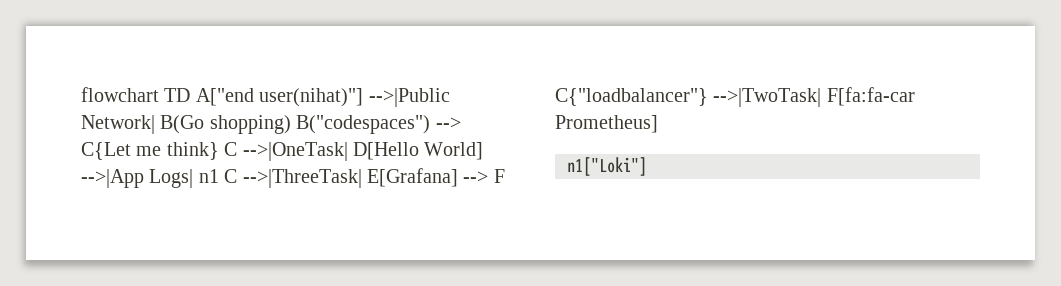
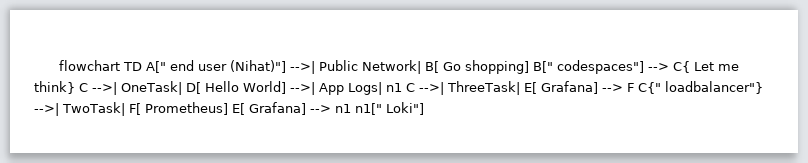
[195,88,450,107] [81,115,461,134] [81,142,484,161] [81,168,505,188] [555,87,915,107] [555,115,658,133] [567,157,647,176] A["end user(nihat)"] -->|Public Network| B(Go shopping) B("codespaces") --> C{Let me think} C -->|OneTask| D[Hello World] -->|App Logs| n1 C -->|ThreeTask| E[Grafana] --> F C{"loadbalancer"} -->|TwoTask| F[fa:fa-car Prometheus] // n1["Loki"] -> [146,60,740,74] [34,81,763,95] [34,102,424,116] A[" end user (Nihat)"] -->| Public Network| B[ Go shopping] B[" codespaces"] --> C{ Let me think} C -->| OneTask| D[ Hello World] -->| App Logs| n1 C -->| ThreeTask| E[ Grafana] --> F C{" loadbalancer"} -->| TwoTask| F[ Prometheus] E[ Grafana] --> n1 n1[" Loki"]

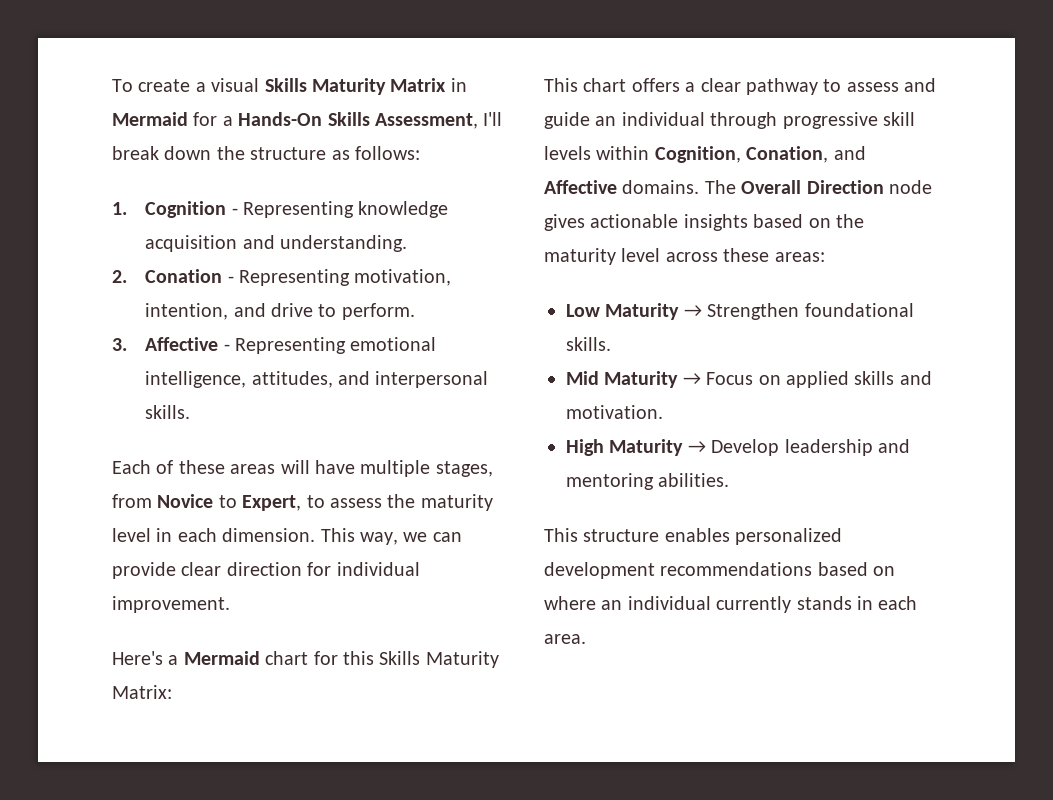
[59,60,740,74] [34,81,763,95] [34,102,424,116] flowchart TD A[" end user (Nihat)"] -->| Public Network| B[ Go shopping] B[" codespaces"] --> C{ Let me think} C -->| OneTask| D[ Hello World] -->| App Logs| n1 C -->| ThreeTask| E[ Grafana] --> F C{" loadbalancer"} -->| TwoTask| F[ Prometheus] E[ Grafana] --> n1 n1[" Loki"] -> [112,78,467,95] [112,112,503,129] [112,146,420,160] [112,201,449,218] [145,235,407,252] [112,269,452,286] [145,303,415,320] [112,337,437,354] [145,371,489,388] [145,405,191,419] [112,460,493,477] [112,494,493,511] [112,528,462,545] [112,562,420,579] [112,596,230,613] [112,651,499,668] [112,685,172,699] [544,78,937,95] [544,112,915,129] [544,146,866,163] [544,180,932,194] [544,214,864,231] [544,248,825,265] [566,303,914,320] [566,337,611,351] [566,371,932,388] [566,405,663,419] [566,439,910,456] [566,473,730,490] [544,528,843,545] [544,562,896,579] [544,596,918,613] [544,634,586,644] To create a visual Skills Maturity Matrix in Mermaid for a Hands-On Skills Assessment, I'll break down the structure as follows: // 1. Cognition - Representing knowledge acquisition and understanding. // 2. Conation - Representing motivation, intention, and drive to perform. // 3. Affective - Representing emotional intelligence, attitudes, and interpersonal skills. // Each of these areas will have multiple stages, from Novice to Expert, to assess the maturity level in each dimension. This way, we can provide clear direction for individual improvement. // Here's a Mermaid chart for this Skills Maturity Matrix: // This chart offers a clear pathway to assess and guide an individual through progressive skill levels within Cognition, Conation, and Affective domains. The Overall Direction node gives actionable insights based on the maturity level across these areas: // Low Maturity → Strengthen foundational skills. // Mid Maturity → Focus on applied skills and motivation. // High Maturity → Develop leadership and mentoring abilities. // This structure enables personalized development recommendations based on where an individual currently stands in each area.

